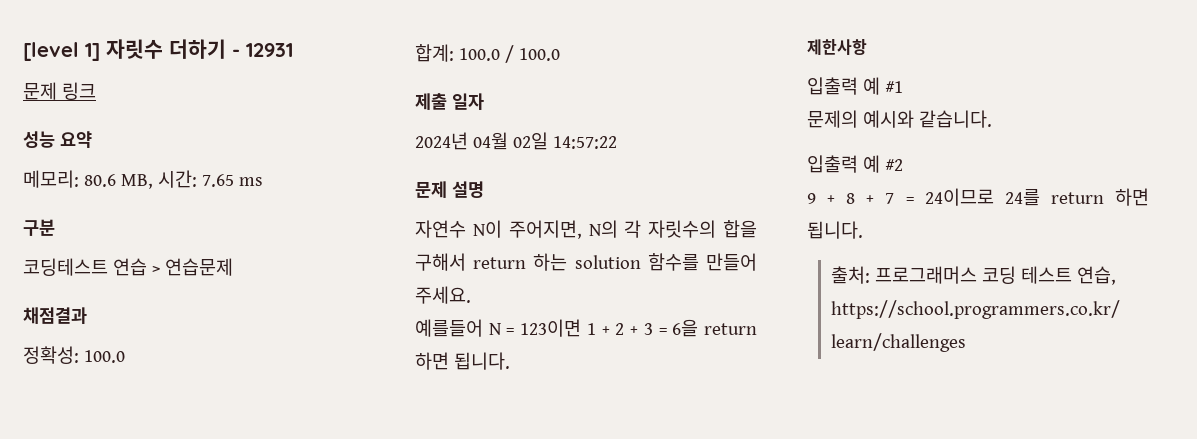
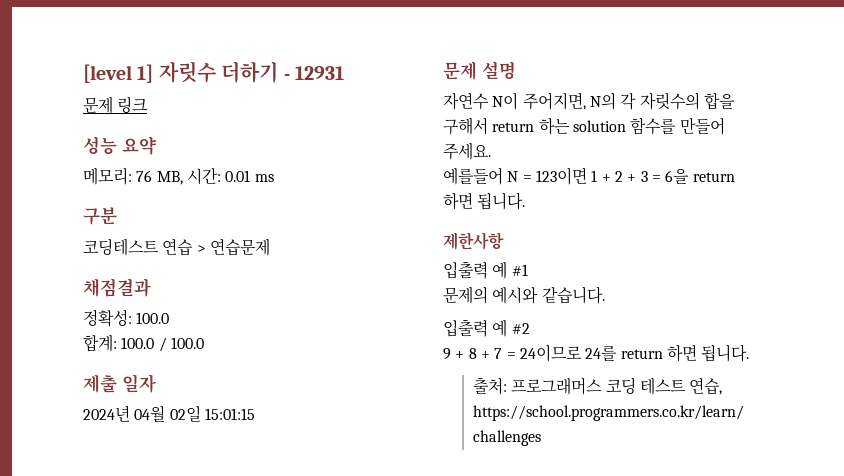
[83,174,116,187] 80.6 -> [136,170,153,182] 76
[201,174,234,187] 7.65 -> [225,170,251,182] 0.01
[552,136,617,149] 14:57:22 -> [204,408,255,420] 15:01:15

